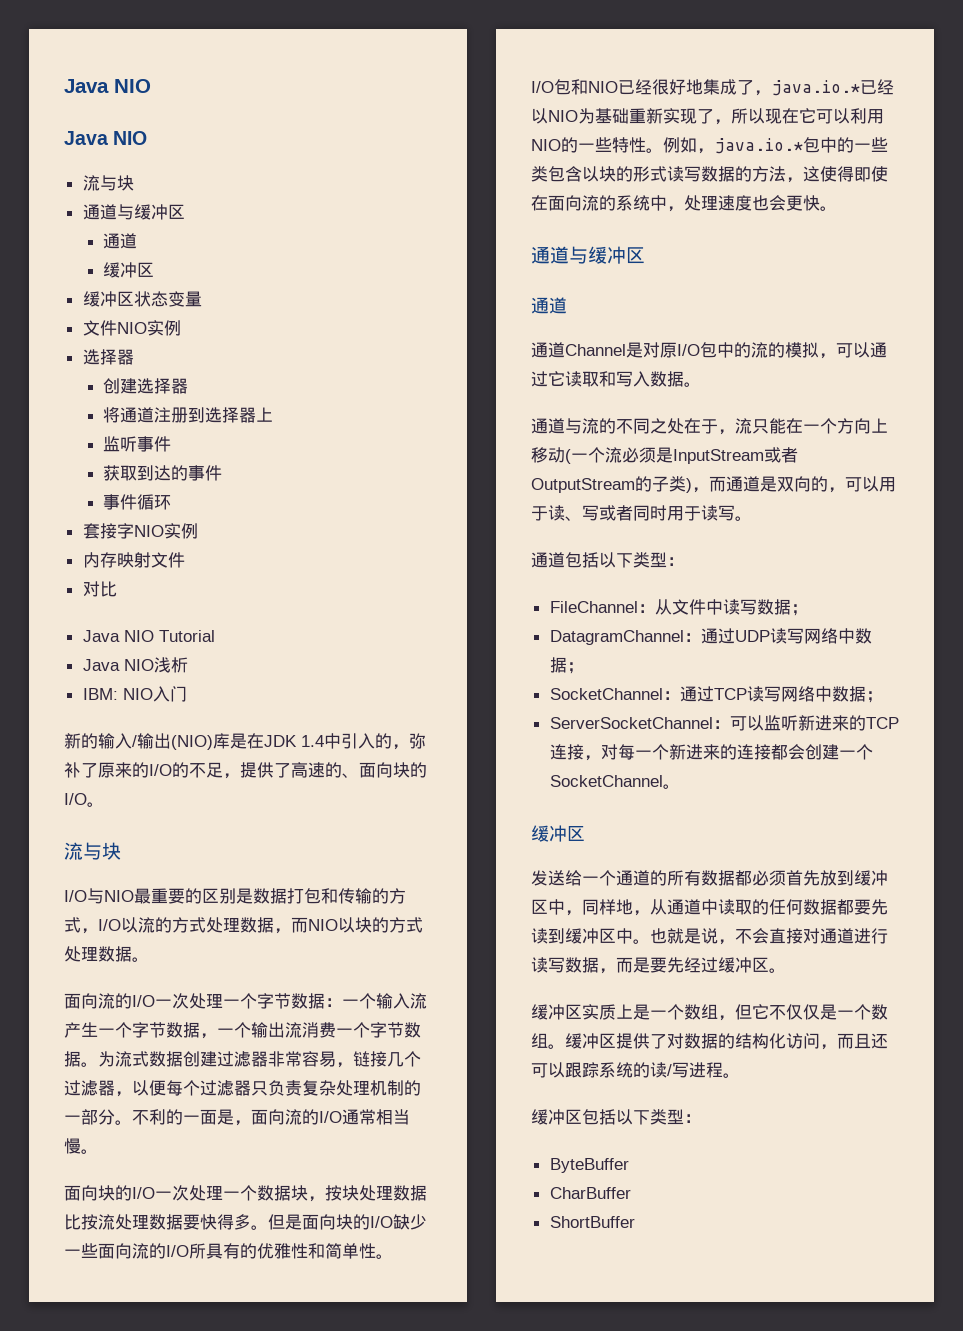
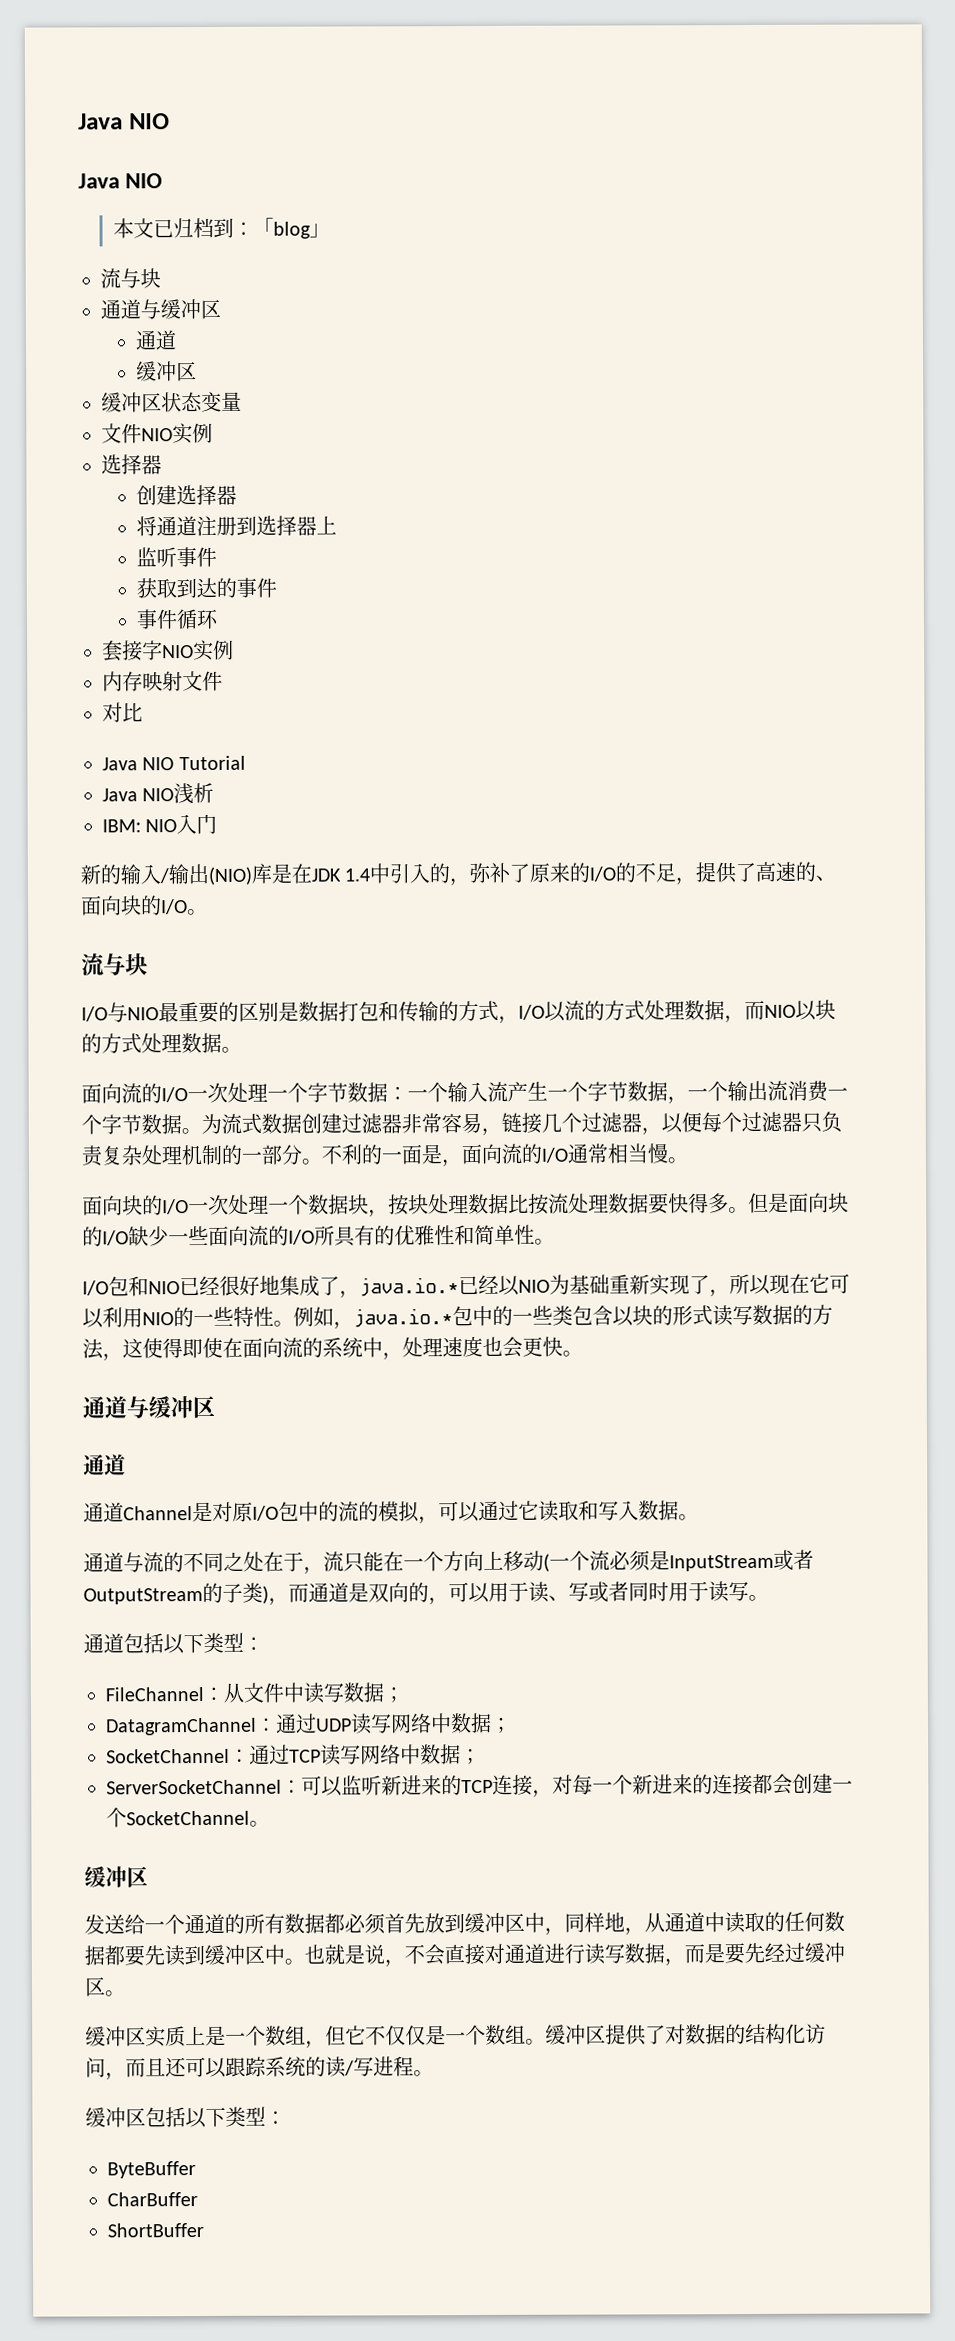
(148, 138) none -> [112,217,330,239] // 本文已归档到：「blog」

